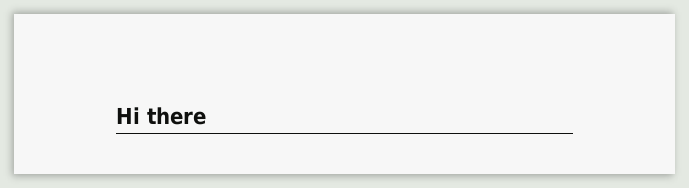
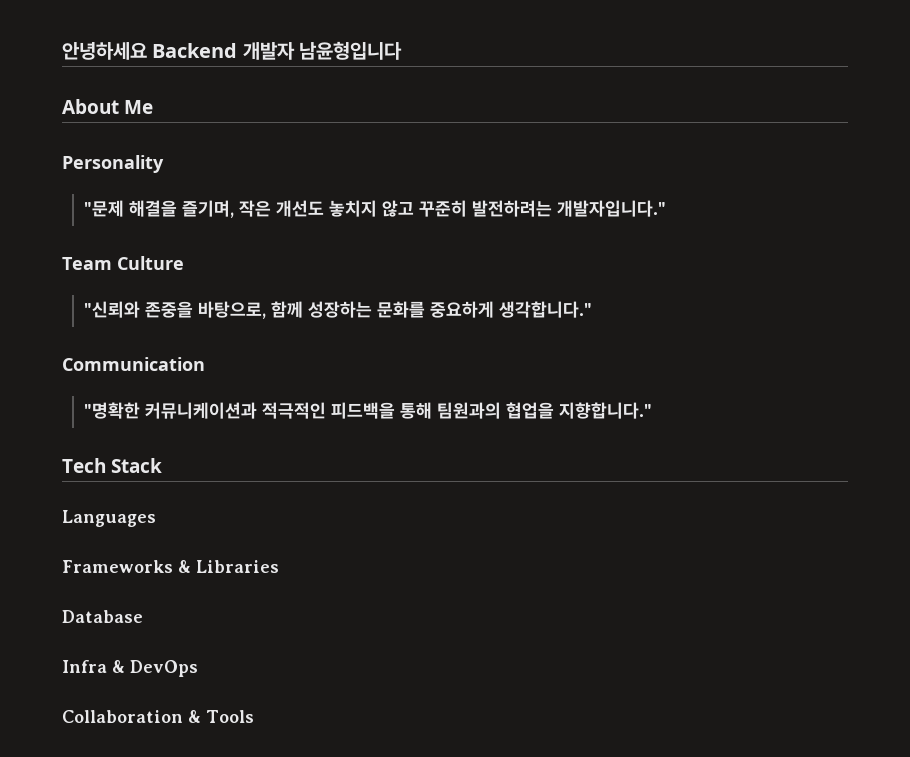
[116,107,206,125] Hi there -> [62,41,403,60] [62,99,154,114] [62,155,164,173] [84,200,667,218] [62,256,184,270] [84,301,593,319] [62,357,205,371] [84,402,653,419] [62,458,163,473] [62,510,156,527] [62,560,279,573] [62,610,143,623] [62,660,198,677] [62,710,254,723] 안녕하세요 Backend 개발자 남윤형입니다 // About Me // Personality // "문제 해결을 즐기며, 작은 개선도 놓치지 않고 꾸준히 발전하려는 개발자입니다." // Team Culture // "신뢰와 존중을 바탕으로, 함께 성장하는 문화를 중요하게 생각합니다." // Communication // "명확한 커뮤니케이션과 적극적인 피드백을 통해 팀원과의 협업을 지향합니다." // Tech Stack // Languages // Frameworks & Libraries // Database // Infra & DevOps // Collaboration & Tools

